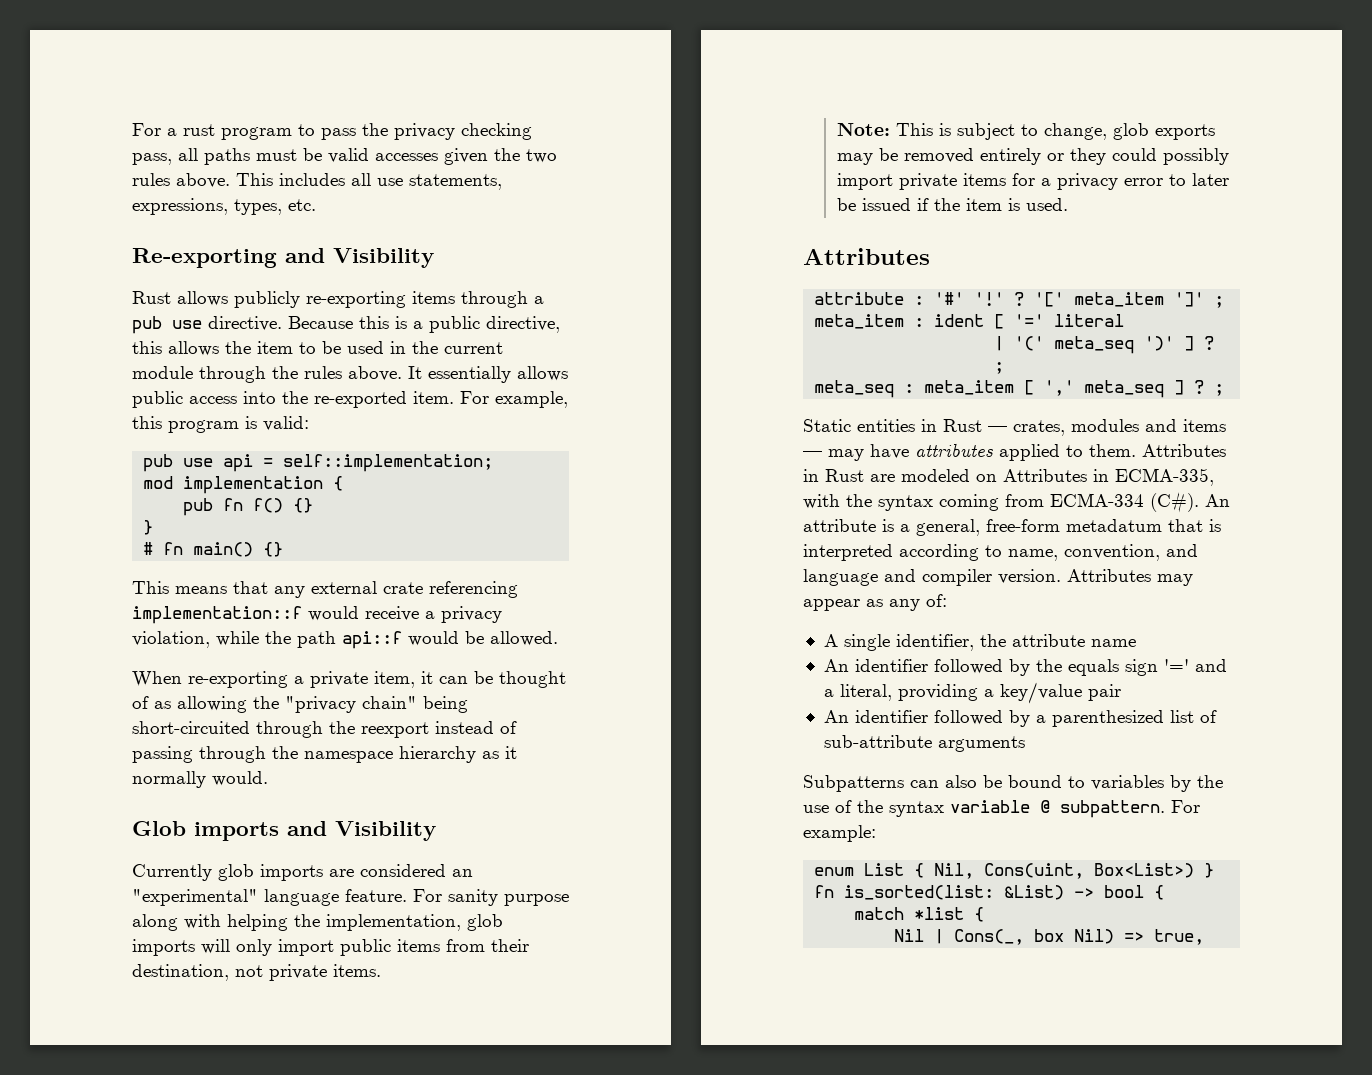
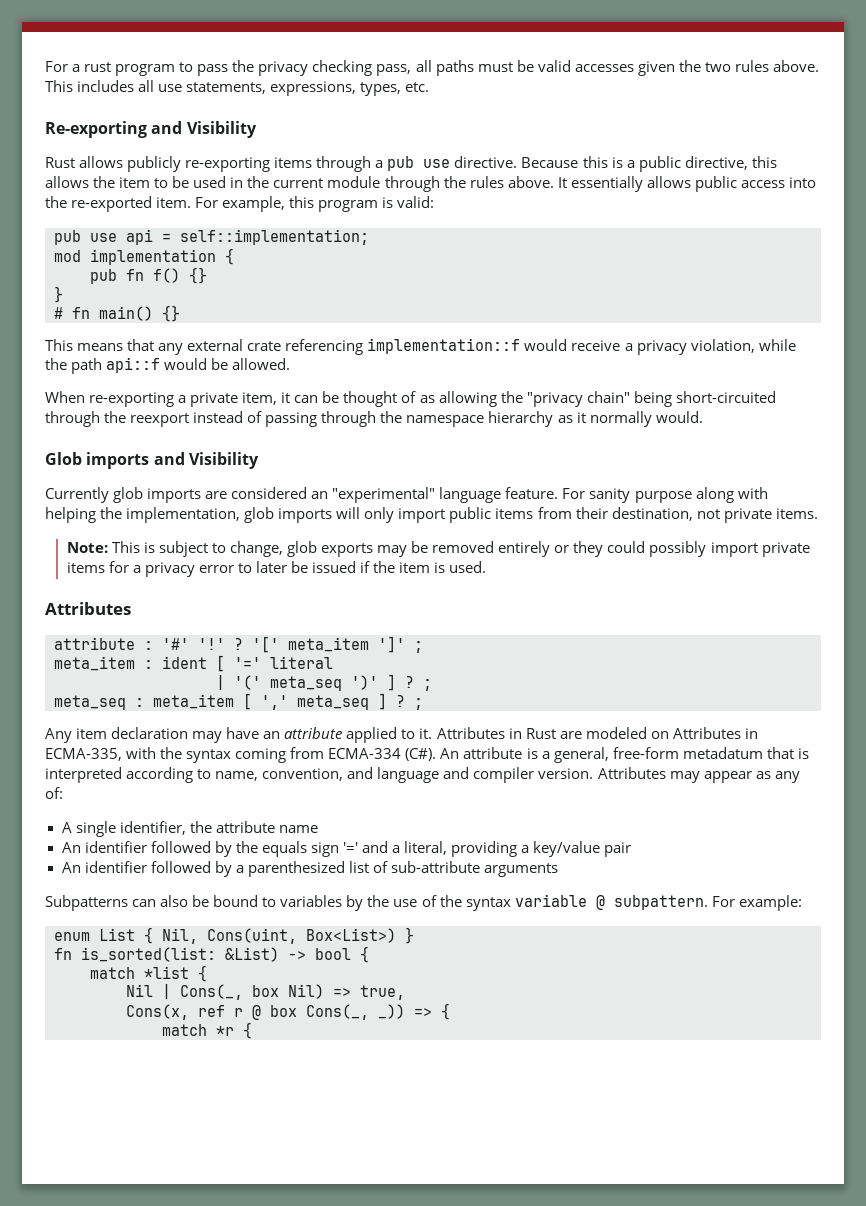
[803,419,1226,436] [803,443,993,461] Static entities in Rust — crates, modules and items — may have attributes -> [45,727,343,743] Any item declaration may have an attribute
[1089,444,1136,457] them. -> [419,728,433,739] it.
(1205, 937) none -> [126,1003,450,1020] [162,1022,252,1039] // Cons(x, ref r @ box Cons(_, _)) => { // match *r {

